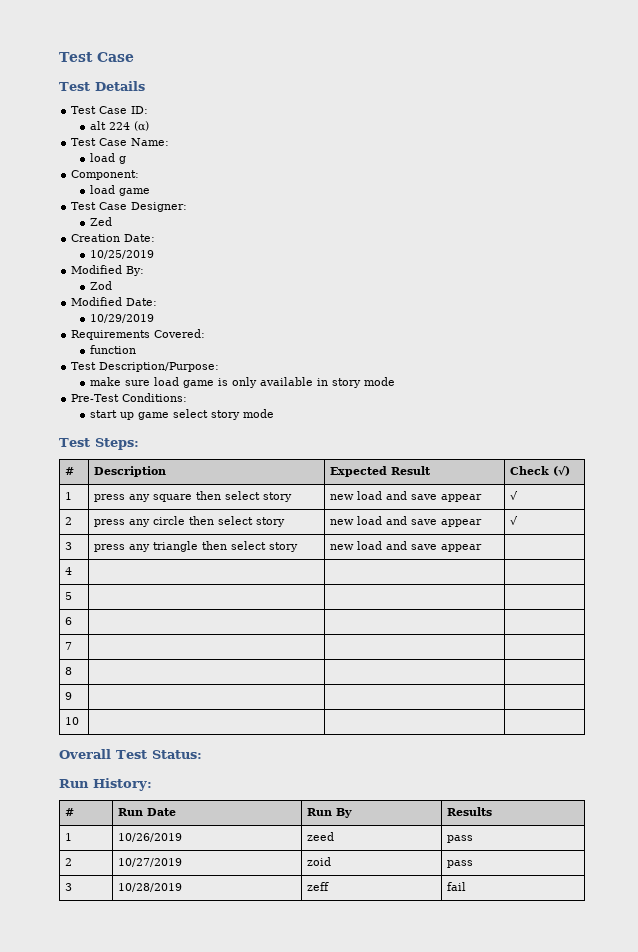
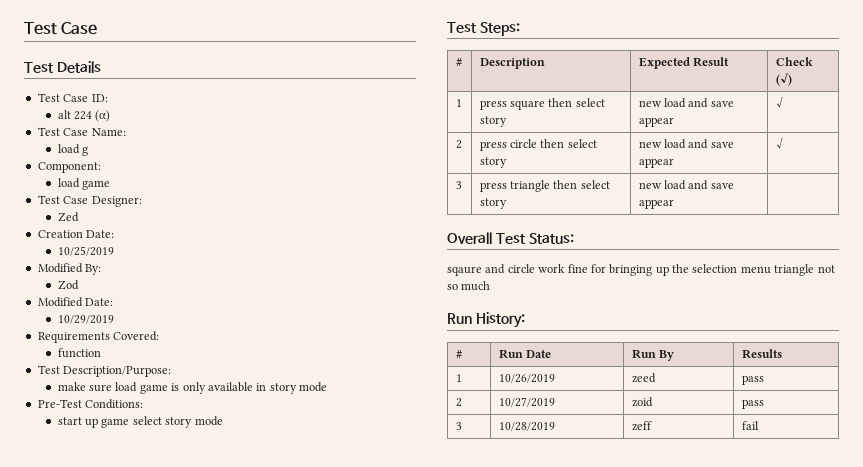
[128,494,150,502] any -> (507, 105) none
[128,519,150,527] any -> (507, 146) none
[128,544,150,552] any -> (507, 187) none
[64,567,72,575] [64,592,72,600] [64,617,72,625] [64,642,72,650] [64,667,72,675] [64,692,72,700] [64,717,79,725] [59,749,202,759] // 4 | | | // 5 | | | // 6 | | | // 7 | | | // 8 | | | // 9 | | | // 10 | | | // Overall Test Status: -> [447,232,574,244] [447,264,835,276] [447,281,491,291] // Overall Test Status: // sqaure and circle work fine for bringing up the selection menu triangle not so much

